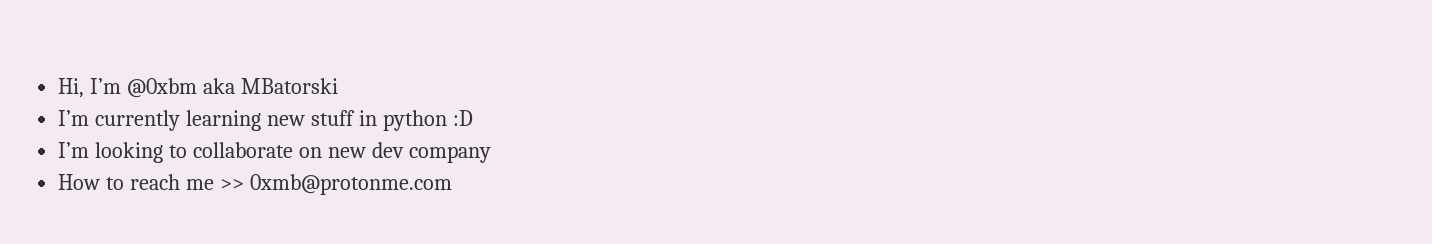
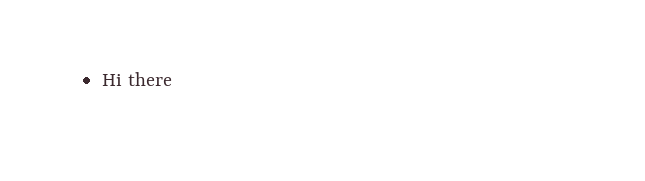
[58,78,338,98] [58,110,473,131] [58,142,491,163] [58,174,452,195] Hi, I’m @0xbm aka MBatorski // I’m currently learning new stuff in python :D // I’m looking to collaborate on new dev company // How to reach me >> 0xmb@protonme.com -> [102,72,172,86] Hi there

